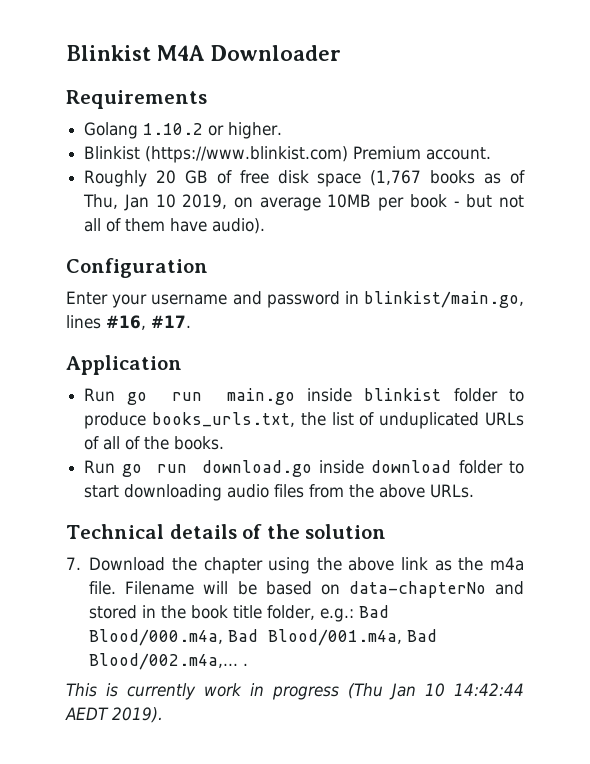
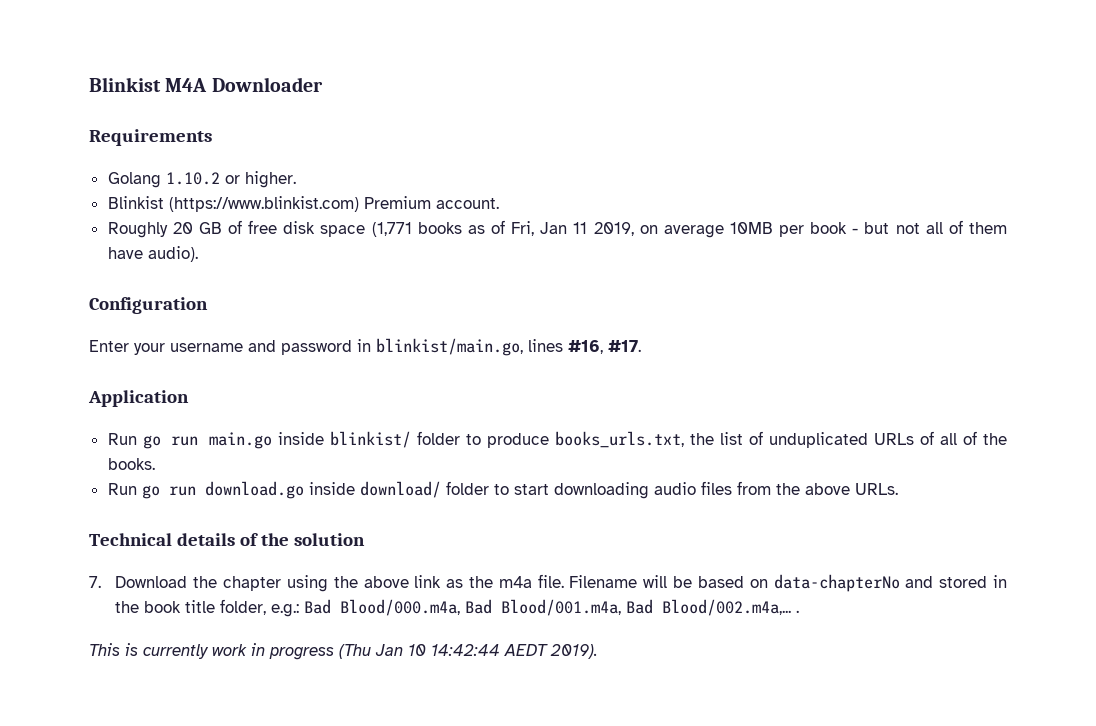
[370,170,422,186] (1,767 -> [371,222,412,237] (1,771
[83,194,176,211] Thu, Jan 10 -> [511,221,588,236] Fri, Jan 11
[364,388,442,401] blinkist -> [330,431,412,448] blinkist/
[371,460,452,473] download -> [359,481,441,498] download/

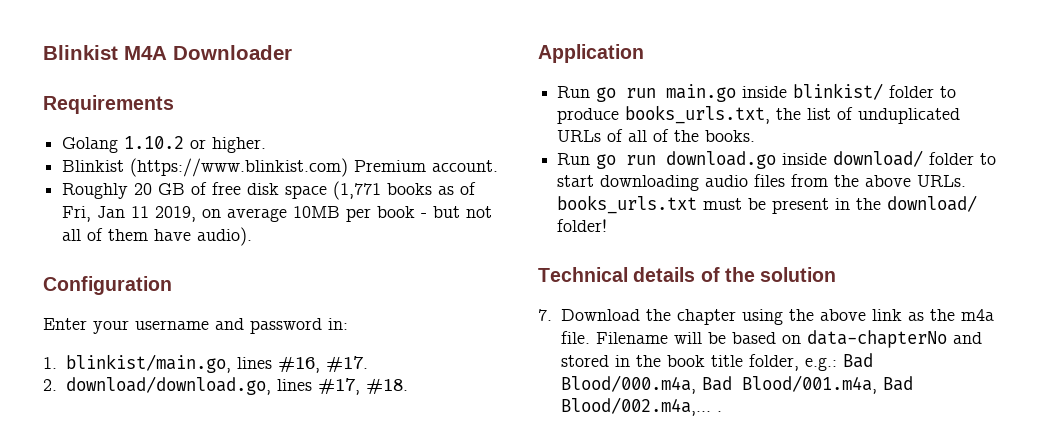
[357,339,371,352] in -> [328,318,348,330] [43,357,57,369] in: // 1.
(641, 346) none -> [43,376,408,395] // 2. download/download.go, lines #17, #18.
(898, 489) none -> [557,195,978,214] [557,219,608,232] books_urls.txt must be present in the download/ folder!
[89,643,598,660] // This is currently work in progress (Thu Jan 10 14:42:44 AEDT 2019). -> (722, 411) none

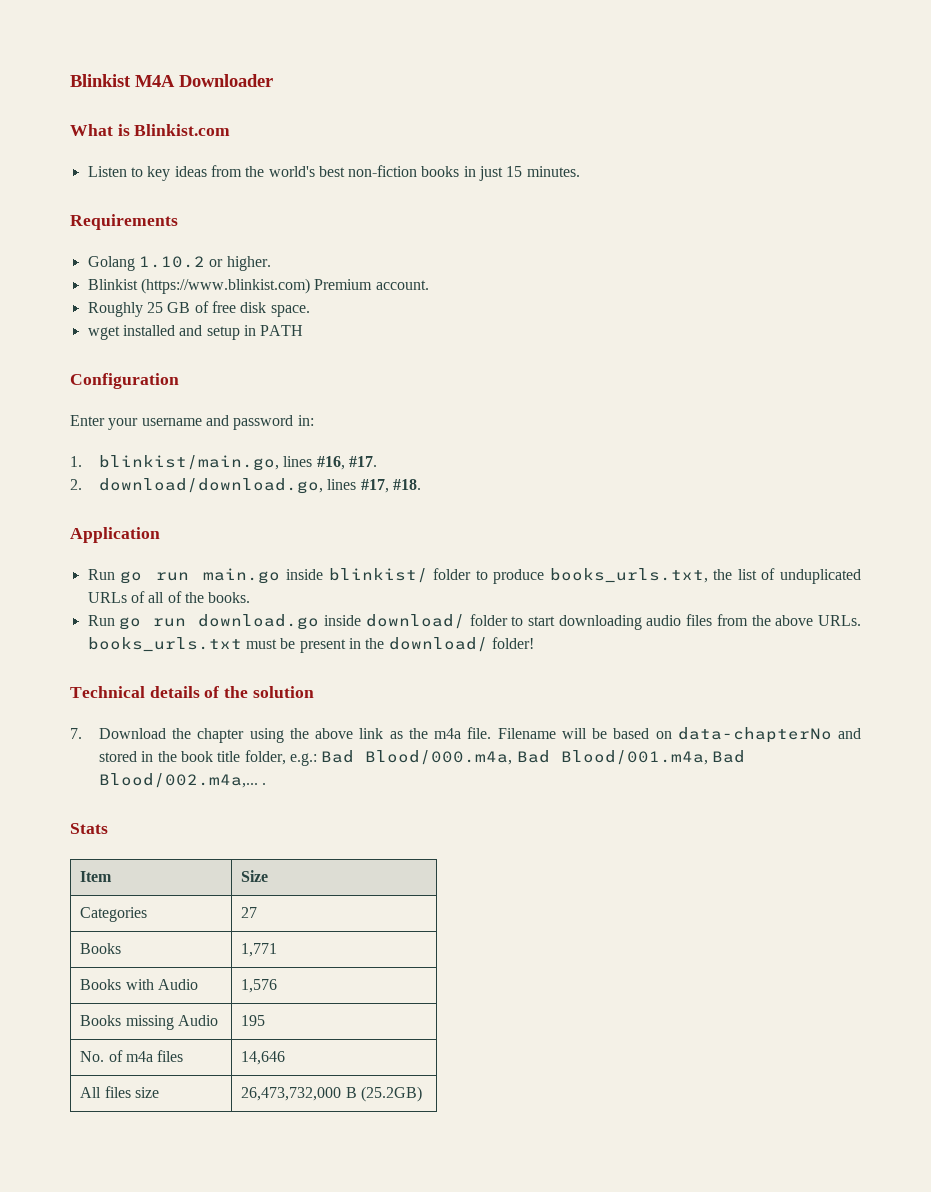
(292, 52) none -> [70,124,231,136] [87,165,580,181] // What is Blinkist.com // Listen to key ideas from the world's best non-fiction books in just 15 minutes.
[134,183,153,195] 20 -> [146,302,163,313] 25
[285,181,477,200] [62,206,493,222] [62,227,253,246] space (1,771 books as of Fri, Jan 11 2019, on average 10MB per book - but not all of them have audio). -> [270,305,310,317] [87,325,304,340] space. // wget installed and setup in PATH
(722, 411) none -> [70,823,108,834] [80,871,113,882] [241,870,269,882] [80,907,148,922] [241,907,258,918] [80,943,122,954] [241,943,278,957] [80,979,198,990] [241,979,278,993] [80,1015,218,1030] [241,1015,266,1026] [80,1050,184,1062] [241,1051,286,1065] [80,1086,159,1098] [241,1086,422,1102] // Stats // Item | Size // Categories | 27 // Books | 1,771 // Books with Audio | 1,576 // Books missing Audio | 195 // No. of m4a files | 14,646 // All files size | 26,473,732,000 B (25.2GB)

